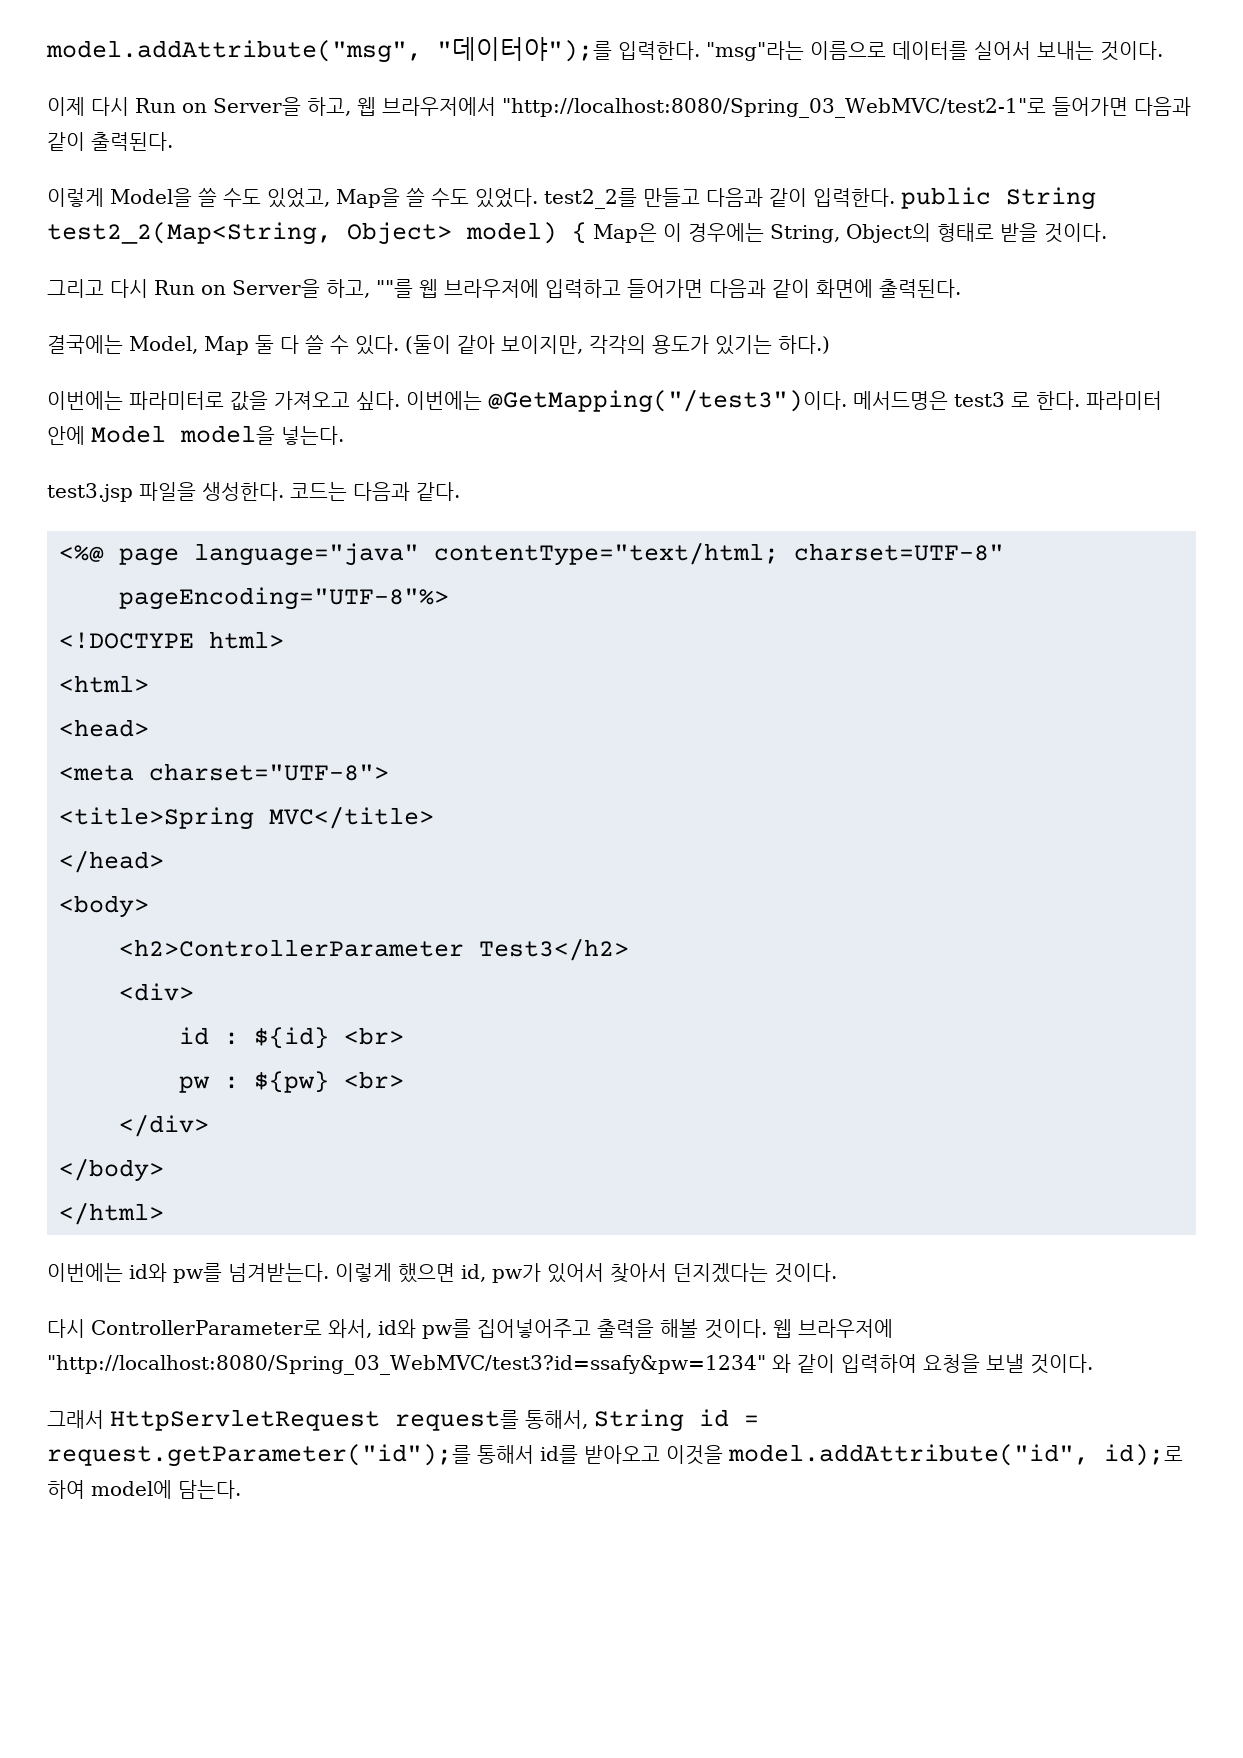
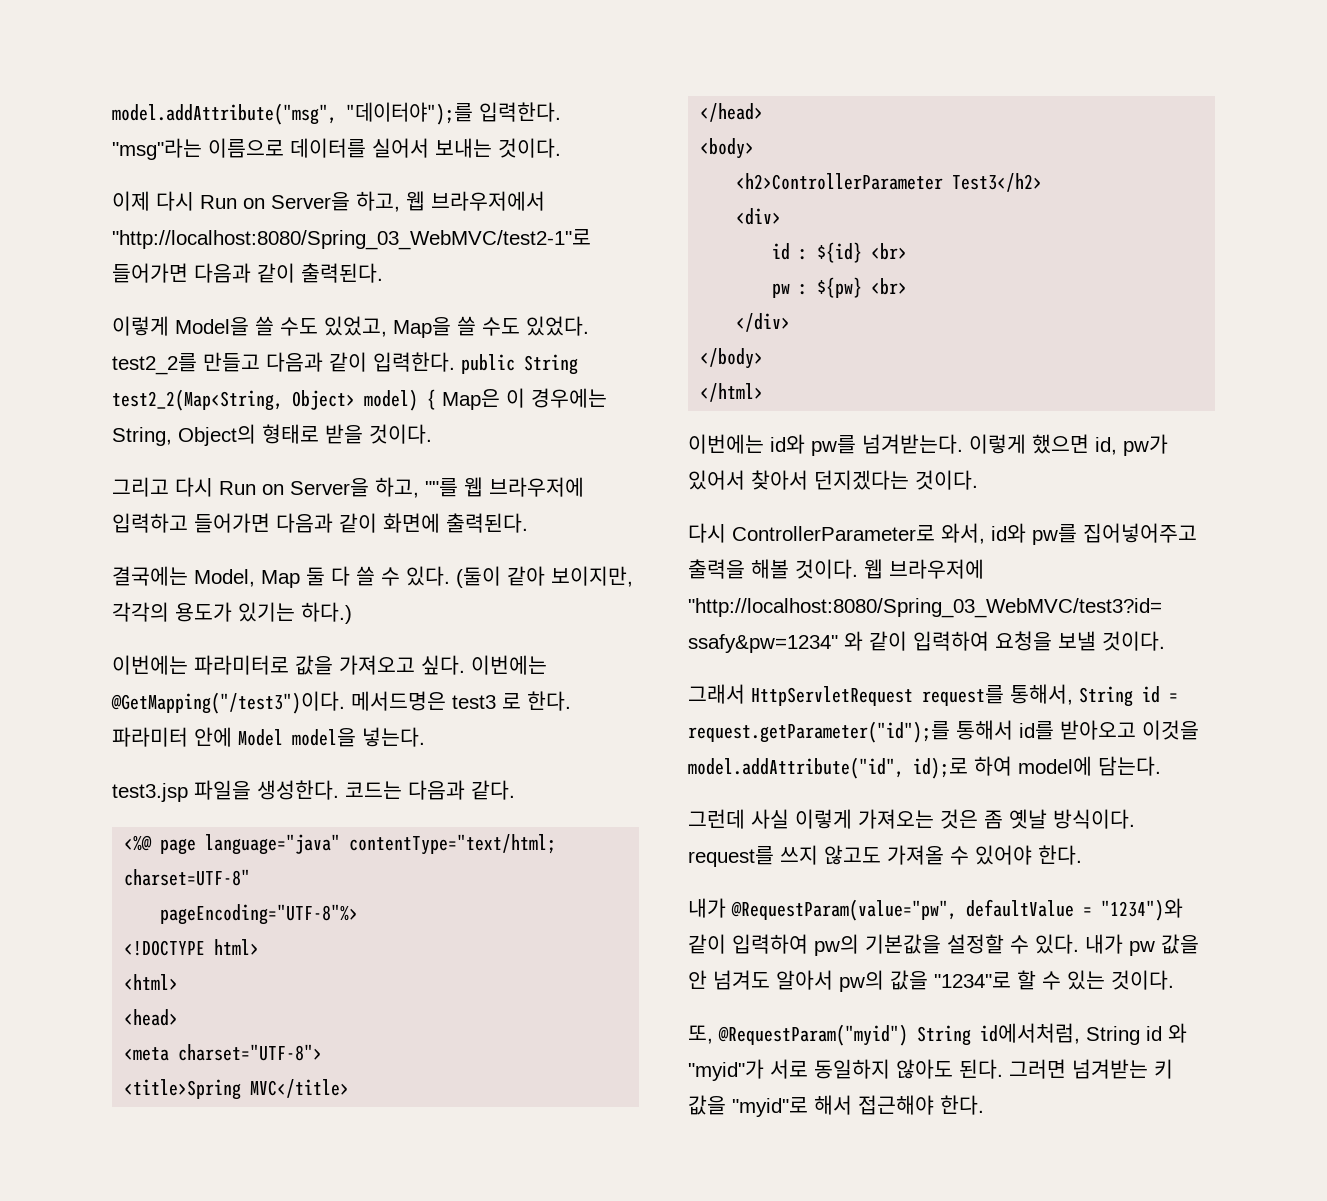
(241, 1489) none -> [688,809,1135,829] [688,845,1082,867] [688,898,1183,921] [688,934,1199,956] [688,970,1174,992] [688,1023,1187,1046] [688,1059,1173,1081] [688,1095,984,1117] // 그런데 사실 이렇게 가져오는 것은 좀 옛날 방식이다. request를 쓰지 않고도 가져올 수 있어야 한다. // 내가 @RequestParam(value="pw", defaultValue = "1234")와 같이 입력하여 pw의 기본값을 설정할 수 있다. 내가 pw 값을 안 넘겨도 알아서 pw의 값을 "1234"로 할 수 있는 것이다. // 또, @RequestParam("myid") String id에서처럼, String id 와 "myid"가 서로 동일하지 않아도 된다. 그러면 넘겨받는 키 값을 "myid"로 해서 접근해야 한다.

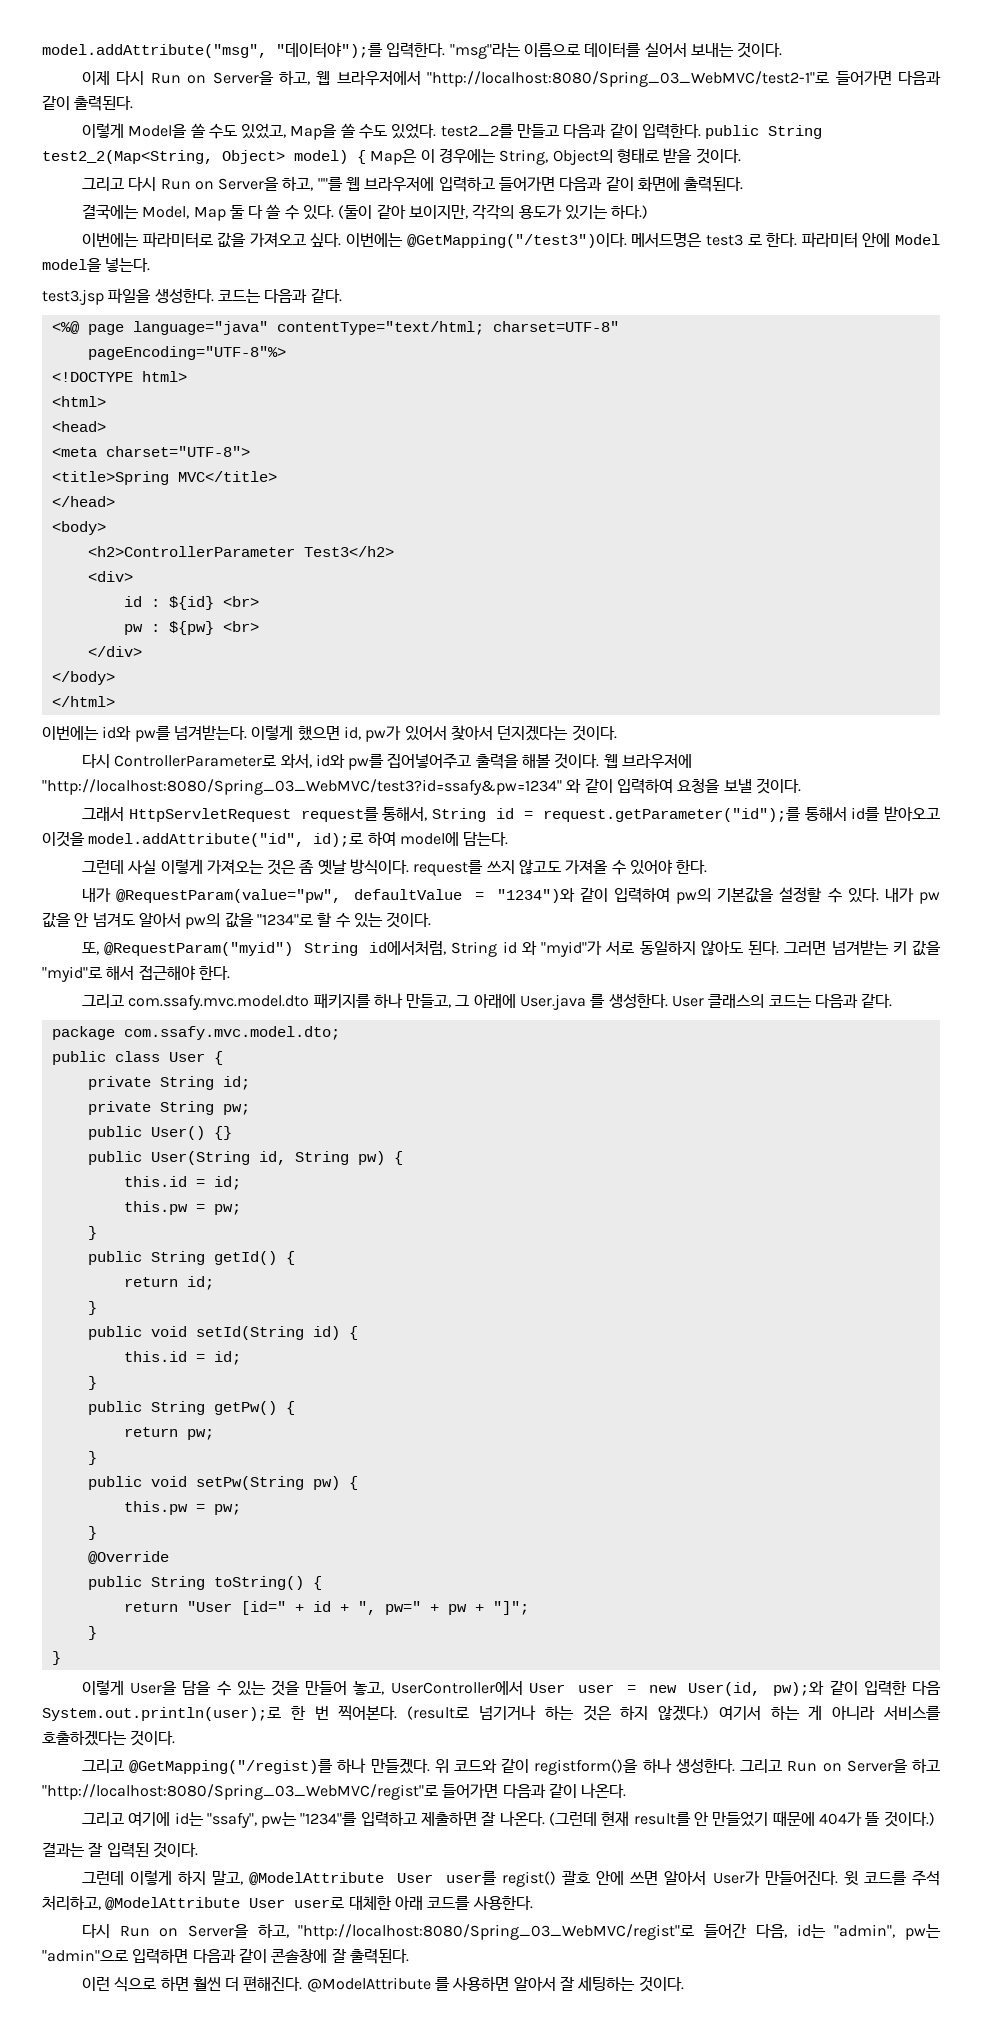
(984, 1105) none -> [81,993,893,1010] [51,1026,340,1040] [51,1051,223,1065] [87,1076,250,1090] [87,1101,250,1115] [87,1126,232,1140] [87,1151,403,1165] [123,1176,241,1190] [123,1201,241,1215] [87,1226,97,1240] [87,1251,295,1265] [123,1276,214,1290] [87,1301,97,1315] [87,1326,358,1340] [123,1351,241,1365] [87,1376,97,1390] [87,1401,295,1415] [123,1427,214,1440] [87,1451,97,1465] [87,1476,358,1490] [123,1501,241,1515] [87,1526,97,1540] [87,1551,169,1564] [87,1576,322,1590] [123,1601,529,1615] [87,1626,97,1640] [51,1651,61,1665] [81,1680,941,1696] [42,1705,942,1721] [42,1730,176,1746] [81,1758,940,1775] [42,1783,627,1800] [81,1811,935,1828] [42,1842,198,1858] [81,1870,941,1887] [42,1895,533,1910] [81,1923,941,1940] [42,1948,409,1964] [81,1976,684,1992] // 그리고 com.ssafy.mvc.model.dto 패키지를 하나 만들고, 그 아래에 User.java 를 생성한다. User 클래스의 코드는 다음과 같다. // package com.ssafy.mvc.model.dto; // public class User { // private String id; // private String pw; // public User() {} // public User(String id, String pw) { // this.id = id; // this.pw = pw; // } // public String getId() { // return id; // } // public void setId(String id) { // this.id = id; // } // public String getPw() { // return pw; // } // public void setPw(String pw) { // this.pw = pw; // } // @Override // public String toString() { // return "User [id=" + id + ", pw=" + pw + "]"; // } // } // 이렇게 User을 담을 수 있는 것을 만들어 놓고, UserController에서 User user = new User(id, pw);와 같이 입력한 다음 System.out.println(user);로 한 번 찍어본다. (result로 넘기거나 하는 것은 하지 않겠다.) 여기서 하는 게 아니라 서비스를 호출하겠다는 것이다. // 그리고 @GetMapping("/regist)를 하나 만들겠다. 위 코드와 같이 registform()을 하나 생성한다. 그리고 Run on Server을 하고 "http://localhost:8080/Spring_03_WebMVC/regist"로 들어가면 다음과 같이 나온다. // 그리고 여기에 id는 "ssafy", pw는 "1234"를 입력하고 제출하면 잘 나온다. (그런데 현재 result를 안 만들었기 때문에 404가 뜰 것이다.) // 결과는 잘 입력된 것이다. // 그런데 이렇게 하지 말고, @ModelAttribute User user를 regist() 괄호 안에 쓰면 알아서 User가 만들어진다. 윗 코드를 주석 처리하고, @ModelAttribute User user로 대체한 아래 코드를 사용한다. // 다시 Run on Server을 하고, "http://localhost:8080/Spring_03_WebMVC/regist"로 들어간 다음, id는 "admin", pw는 "admin"으로 입력하면 다음과 같이 콘솔창에 잘 출력된다. // 이런 식으로 하면 훨씬 더 편해진다. @ModelAttribute 를 사용하면 알아서 잘 세팅하는 것이다.

